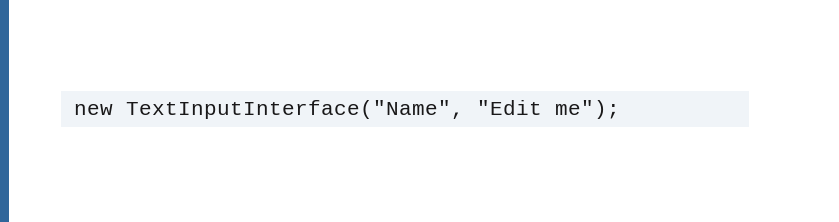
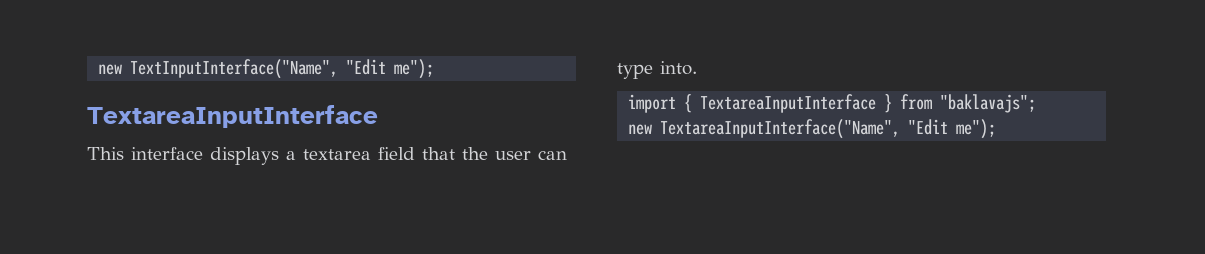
(620, 109) none -> [87,105,378,128] [87,147,567,165] [617,61,697,79] [628,94,1037,113] [628,119,997,139] // TextareaInputInterface // This interface displays a textarea field that the user can type into. // import { TextareaInputInterface } from "baklavajs"; // new TextareaInputInterface("Name", "Edit me");

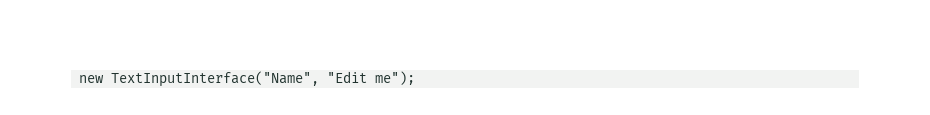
[87,105,378,128] [87,147,567,165] [617,61,697,79] [628,94,1037,113] [628,119,997,139] // TextareaInputInterface // This interface displays a textarea field that the user can type into. // import { TextareaInputInterface } from "baklavajs"; // new TextareaInputInterface("Name", "Edit me"); -> (416, 78) none

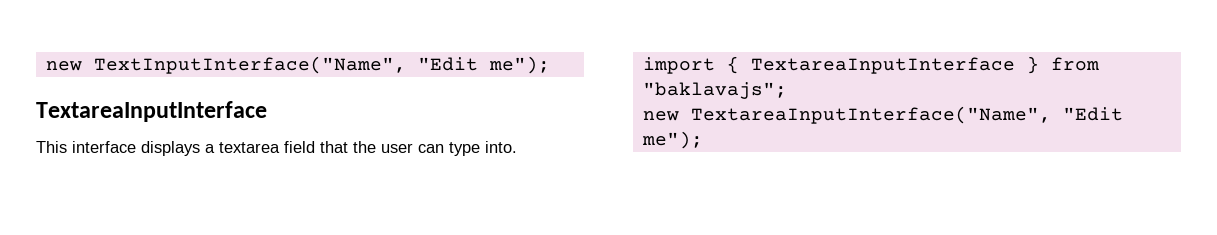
(416, 78) none -> [36,101,267,122] [36,141,517,156] [642,56,1099,74] [642,82,787,99] [642,106,1123,124] [641,131,703,149] // TextareaInputInterface // This interface displays a textarea field that the user can type into. // import { TextareaInputInterface } from "baklavajs"; // new TextareaInputInterface("Name", "Edit me");

